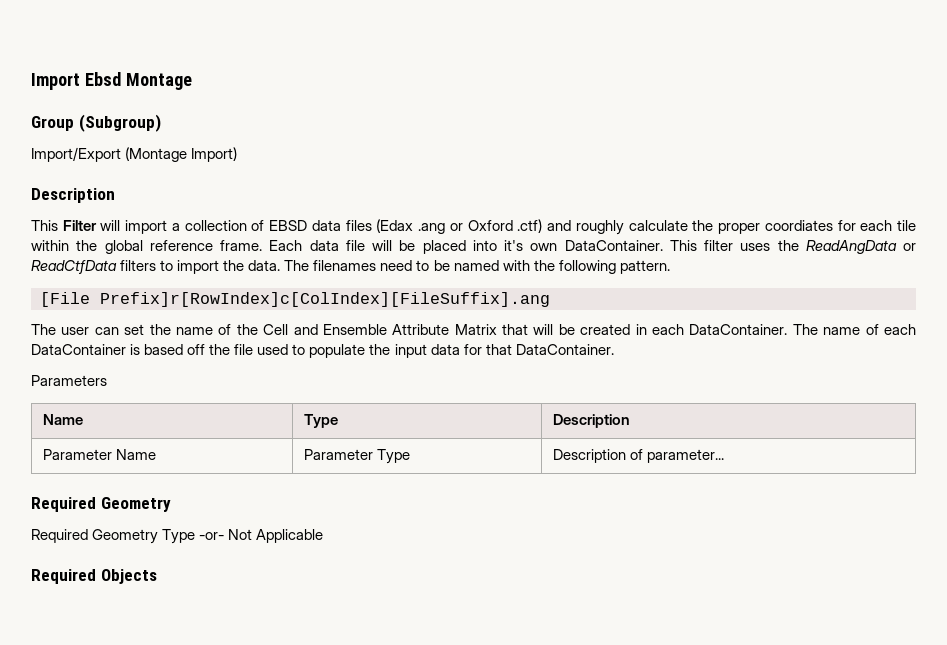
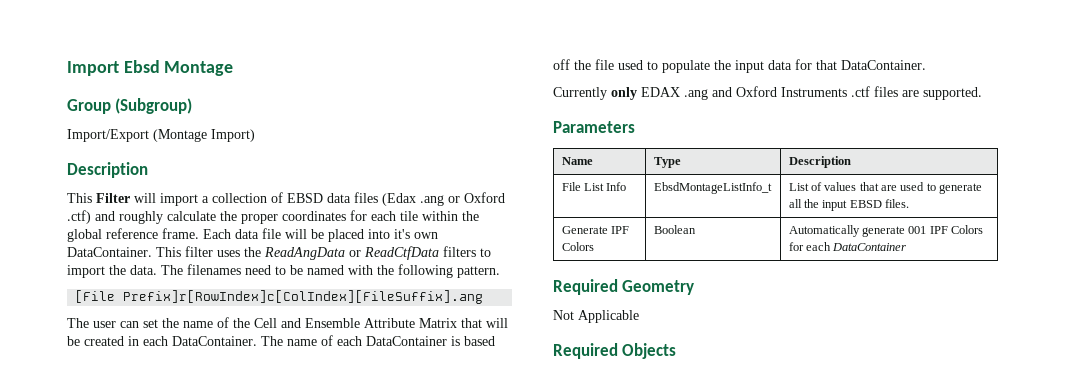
[764,220,833,231] coordiates -> [282,211,346,221] coordinates
[31,375,107,386] [42,414,83,425] [303,414,338,428] [552,414,630,428] [42,449,156,460] [303,449,410,464] [552,449,725,463] [31,497,171,512] [31,529,225,544] Parameters // Name | Type | Description // Parameter Name | Parameter Type | Description of parameter... // Required Geometry // Required Geometry Type -or- -> [553,86,982,100] [553,121,635,133] [561,157,593,165] [653,157,681,168] [788,156,851,168] [561,182,627,191] [653,182,772,194] [788,182,983,194] [788,199,910,211] [561,226,629,234] [561,242,594,251] [653,225,696,234] [788,225,984,237] [788,242,907,251] [553,279,695,295] Currently only EDAX .ang and Oxford Instruments .ctf files are supported. // Parameters // Name | Type | Description // File List Info | EbsdMontageListInfo_t | List of values that are used to generate all the input EBSD files. // Generate IPF Colors | Boolean | Automatically generate 001 IPF Colors for each DataContainer // Required Geometry //

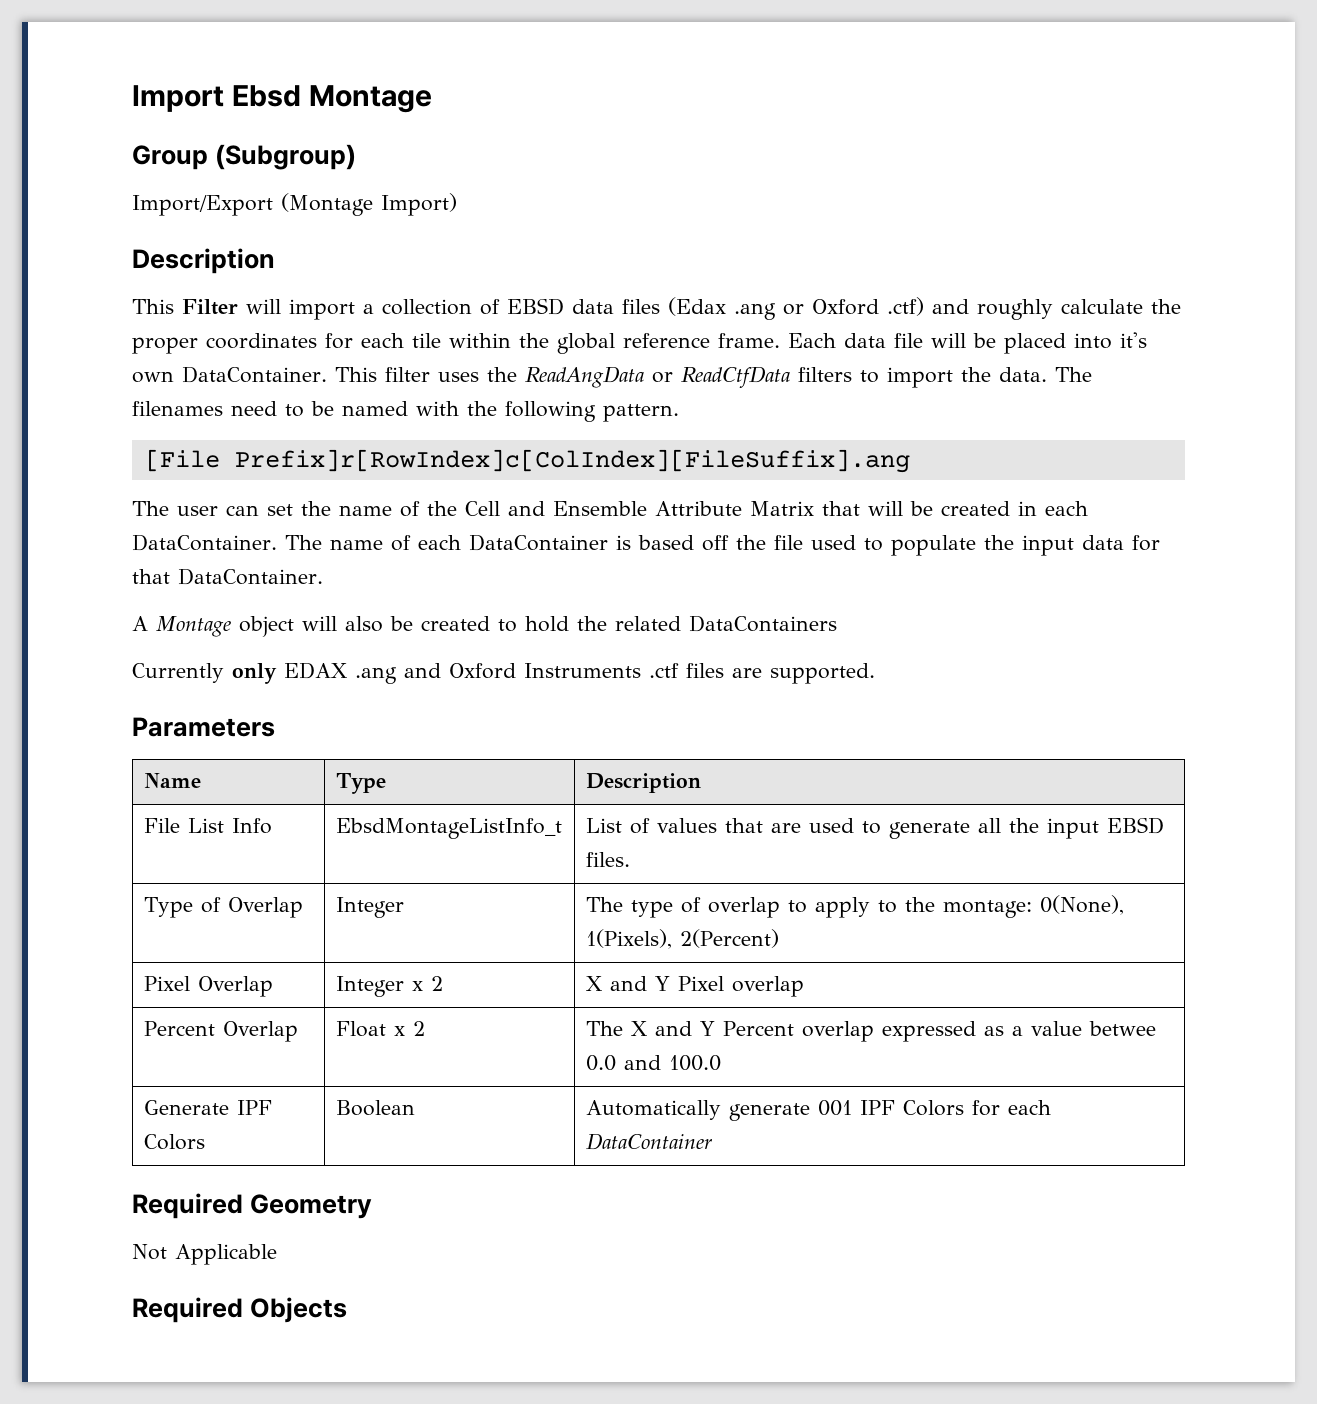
(926, 65) none -> [132,615,837,637] // A Montage object will also be created to hold the related DataContainers
(910, 203) none -> [143,897,303,918] [335,897,404,918] [585,895,1124,918] [585,929,779,949] [143,976,273,997] [335,976,443,997] [585,976,804,997] [143,1021,298,1042] [335,1021,425,1037] [585,1021,1156,1042] [585,1055,721,1071] // Type of Overlap | Integer | The type of overlap to apply to the montage: 0(None), 1(Pixels), 2(Percent) // Pixel Overlap | Integer x 2 | X and Y Pixel overlap // Percent Overlap | Float x 2 | The X and Y Percent overlap expressed as a value betwee 0.0 and 100.0

